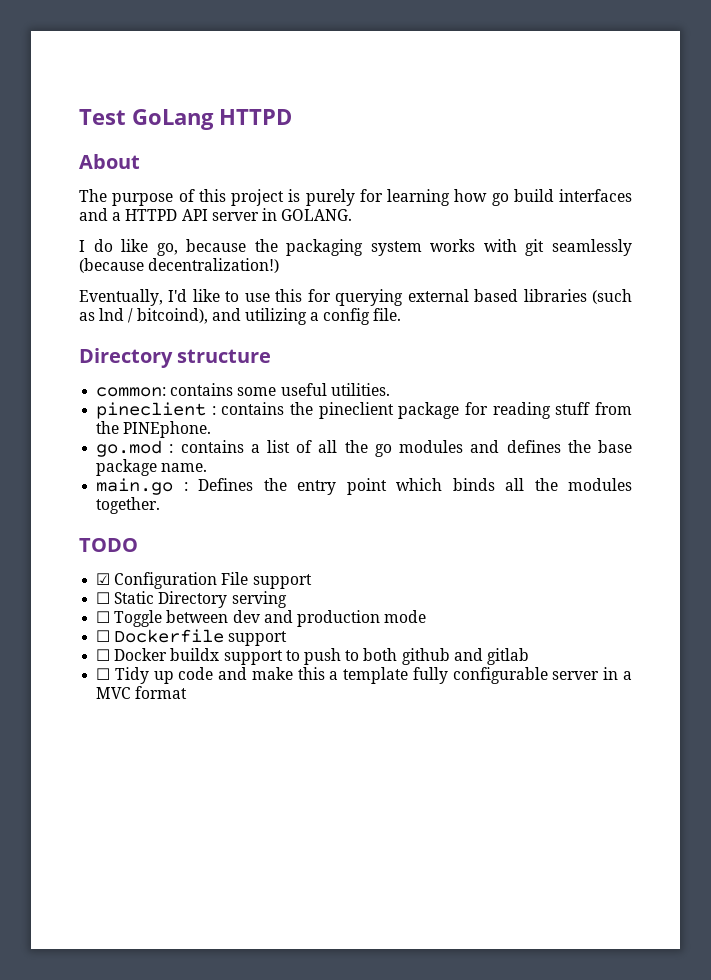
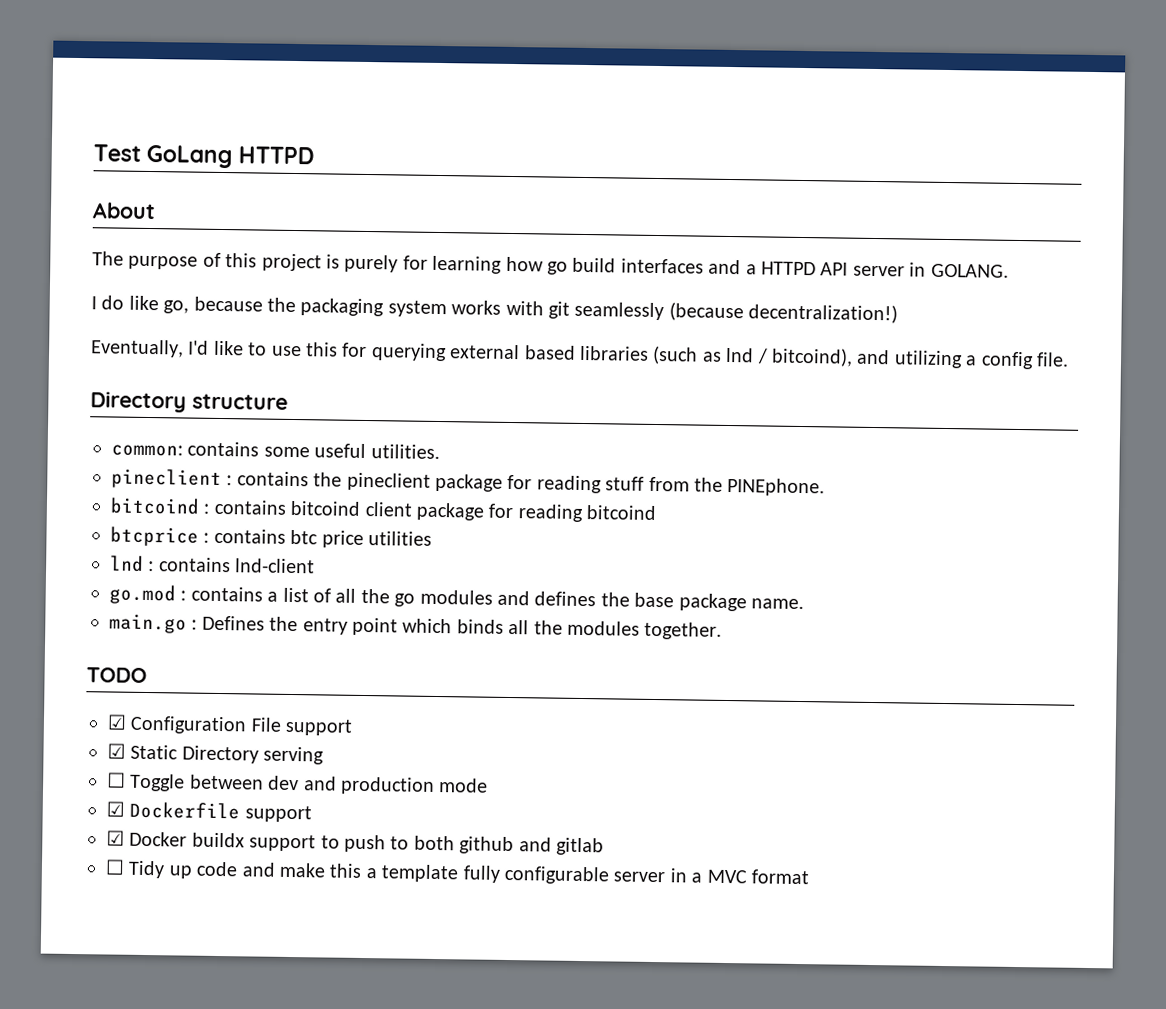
(212, 429) none -> [110,497,657,522] [110,526,432,548] [110,555,316,574] // bitcoind : contains bitcoind client package for reading bitcoind // btcprice : contains btc price utilities // lnd : contains lnd-client
[96,592,111,604] ☐ -> [107,743,126,759] ☑
[96,630,111,642] ☐ -> [106,801,125,817] ☑
[96,649,111,661] ☐ -> [106,830,125,846] ☑

